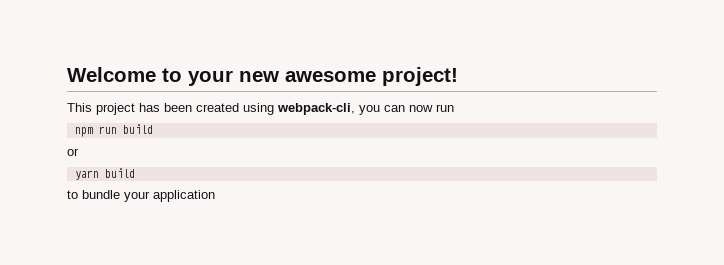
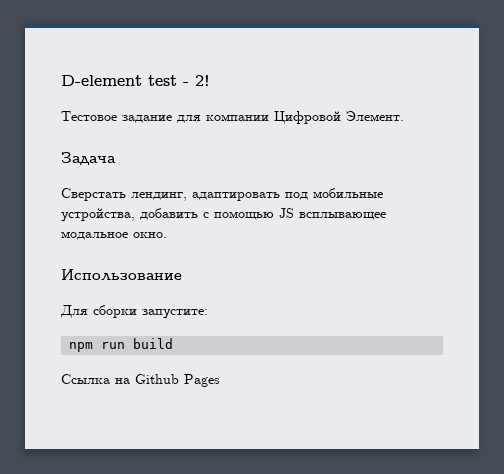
[67,67,458,86] [67,103,454,115] [74,124,153,137] [67,148,79,156] [74,168,135,180] [67,190,215,202] Welcome to your new awesome project! // This project has been created using webpack-cli, you can now run // npm run build // or // yarn build // to bundle your application -> [61,75,210,86] [61,111,404,124] [61,152,116,165] [61,188,383,201] [61,208,386,222] [61,231,167,240] [61,269,182,281] [60,305,208,319] [69,338,174,352] [61,374,220,387] D-element test - 2! // Тестовое задание для компании Цифровой Элемент. // Задача // Сверстать лендинг, адаптировать под мобильные устройства, добавить с помощью JS всплывающее модальное окно. // Использование // Для сборки запустите: // npm run build // Ссылка на Github Pages

